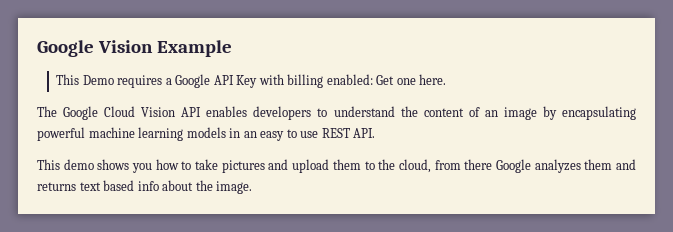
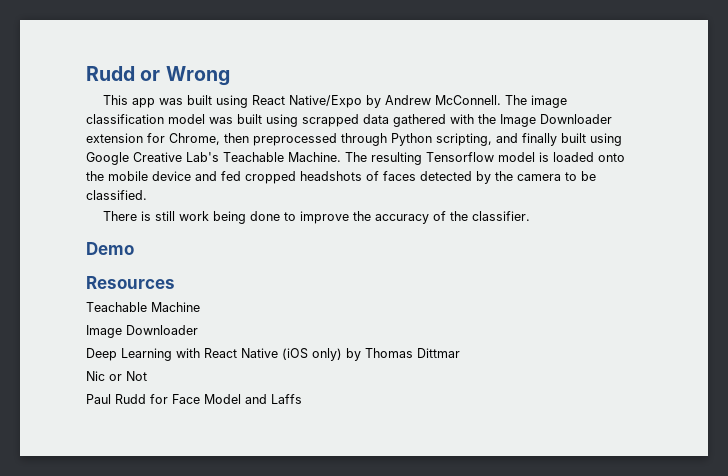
[37,40,232,57] [56,74,447,88] [37,106,636,120] [37,127,376,141] [37,159,636,173] [37,180,253,194] Google Vision Example // This Demo requires a Google API Key with billing enabled: Get one here. // The Google Cloud Vision API enables developers to understand the content of an image by encapsulating powerful machine learning models in an easy to use REST API. // This demo shows you how to take pictures and upload them to the cloud, from there Google analyzes them and returns text based info about the image. -> [86,66,230,86] [103,95,568,108] [86,114,612,127] [86,133,622,146] [86,152,625,165] [86,171,596,184] [86,190,147,200] [103,211,531,224] [86,242,134,255] [86,276,175,289] [86,302,200,312] [86,325,198,338] [86,348,460,361] [86,371,147,381] [86,394,302,404] Rudd or Wrong // This app was built using React Native/Expo by Andrew McConnell. The image classification model was built using scrapped data gathered with the Image Downloader extension for Chrome, then preprocessed through Python scripting, and finally built using Google Creative Lab's Teachable Machine. The resulting Tensorflow model is loaded onto the mobile device and fed cropped headshots of faces detected by the camera to be classified. // There is still work being done to improve the accuracy of the classifier. // Demo // Resources // Teachable Machine // Image Downloader // Deep Learning with React Native (iOS only) by Thomas Dittmar // Nic or Not // Paul Rudd for Face Model and Laffs

